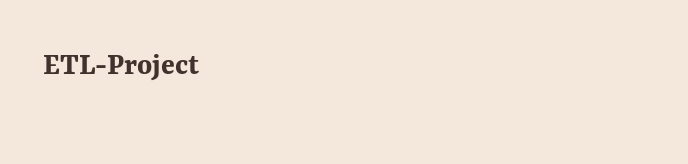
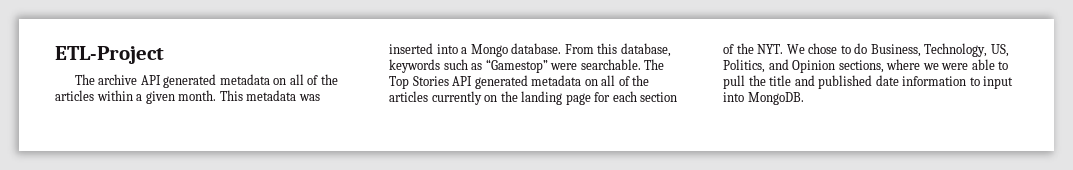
(199, 67) none -> [74,74,338,88] [55,90,320,104] [389,43,671,57] [389,59,665,73] [389,75,650,89] [389,91,678,105] [723,43,1009,57] [723,59,1009,73] [723,75,1014,89] [723,92,804,105] // The archive API generated metadata on all of the articles within a given month. This metadata was inserted into a Mongo database. From this database, keywords such as “Gamestop” were searchable. The Top Stories API generated metadata on all of the articles currently on the landing page for each section of the NYT. We chose to do Business, Technology, US, Politics, and Opinion sections, where we were able to pull the title and published date information to input into MongoDB.

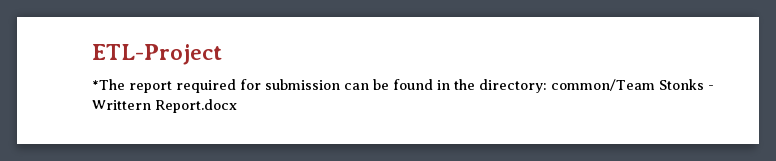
[74,74,338,88] [55,90,320,104] [389,43,671,57] [389,59,665,73] [389,75,650,89] [389,91,678,105] [723,43,1009,57] [723,59,1009,73] [723,75,1014,89] [723,92,804,105] The archive API generated metadata on all of the articles within a given month. This metadata was inserted into a Mongo database. From this database, keywords such as “Gamestop” were searchable. The Top Stories API generated metadata on all of the articles currently on the landing page for each section of the NYT. We chose to do Business, Technology, US, Politics, and Opinion sections, where we were able to pull the title and published date information to input into MongoDB. -> [92,79,714,93] [92,99,237,113] *The report required for submission can be found in the directory: common/Team Stonks - Writtern Report.docx

